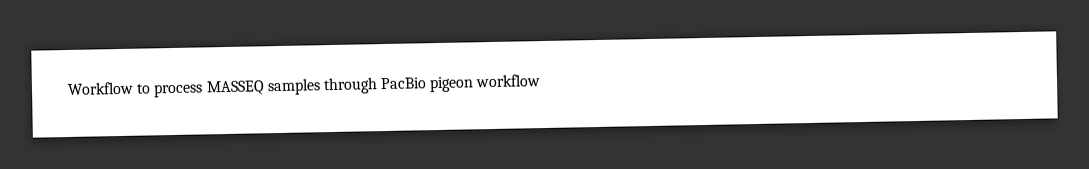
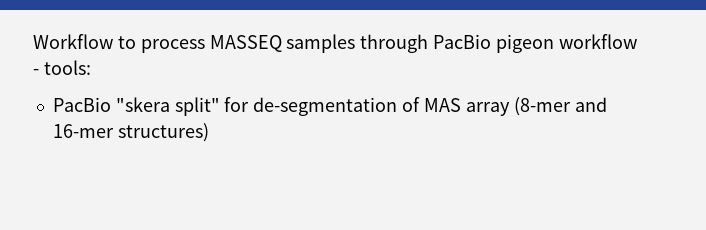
(542, 81) none -> [33,60,91,75] [52,97,607,116] [52,123,209,142] - tools: // PacBio "skera split" for de-segmentation of MAS array (8-mer and 16-mer structures)

